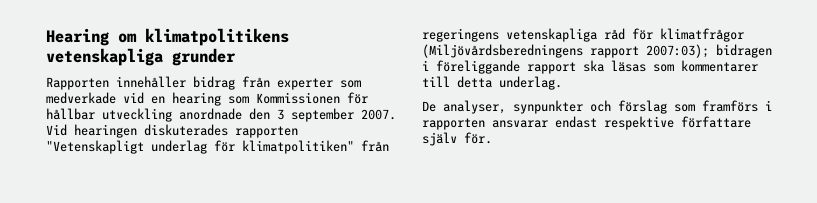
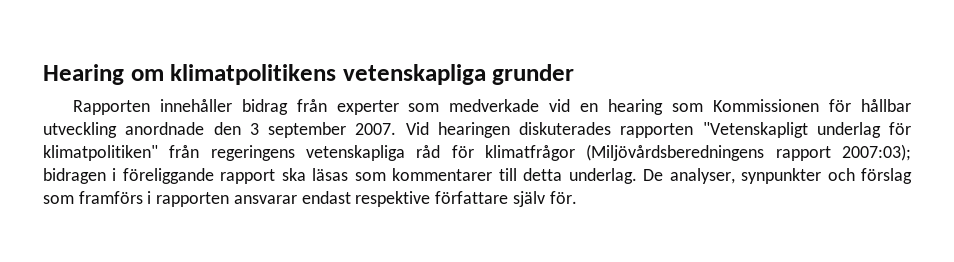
(562, 83) // -> (637, 176) none

